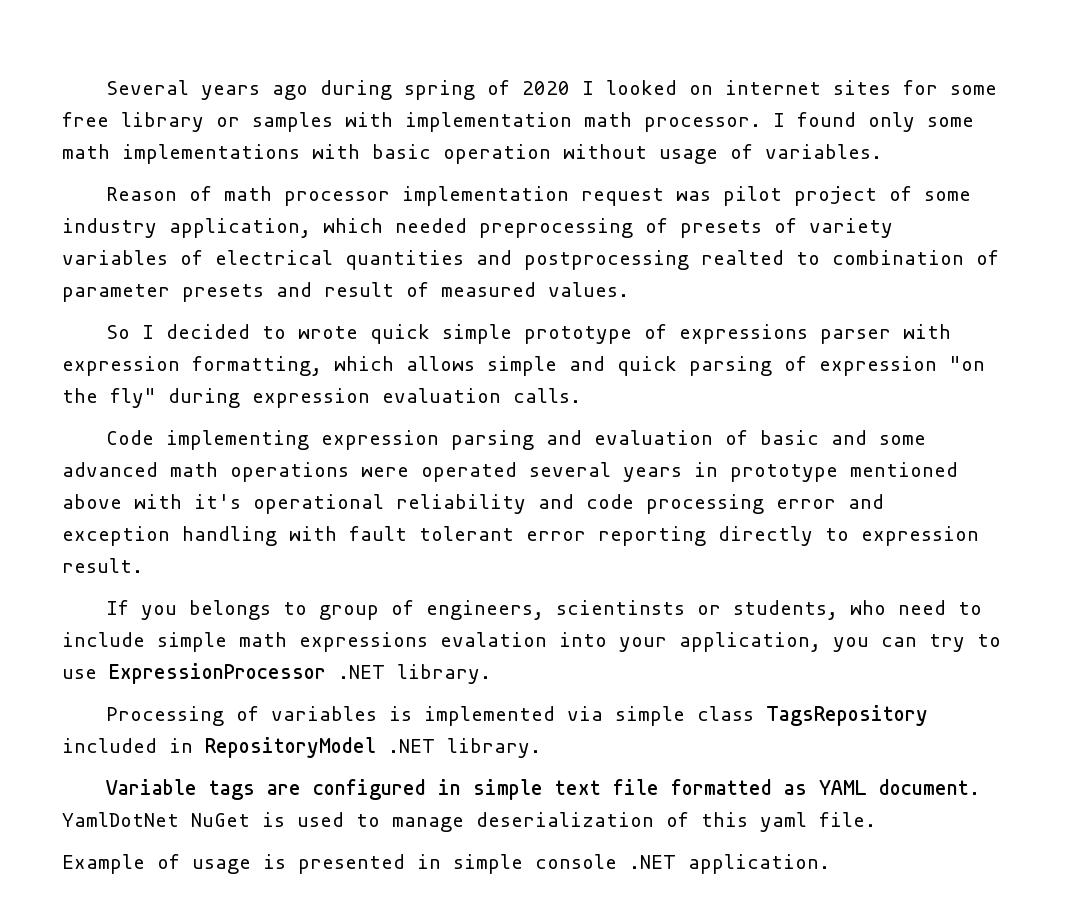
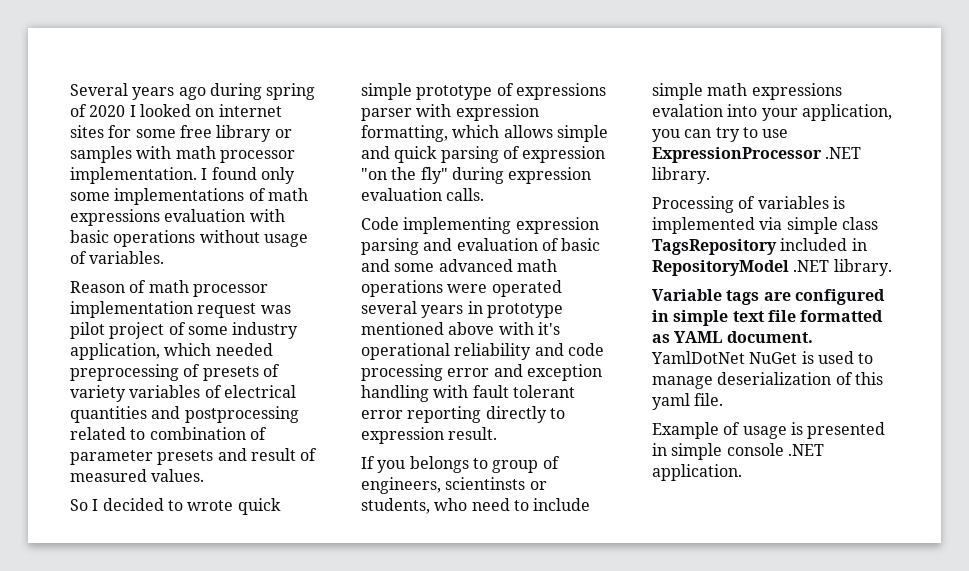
[405,112,761,132] implementation math processor. -> [175,146,295,163] [70,167,197,184] math processor implementation.
[62,144,300,164] math implementations -> [114,188,308,205] [70,209,246,226] implementations of math expressions evaluation
[443,144,551,164] operation -> [113,230,196,247] operations
[701,250,784,265] realted -> [70,427,126,440] related

